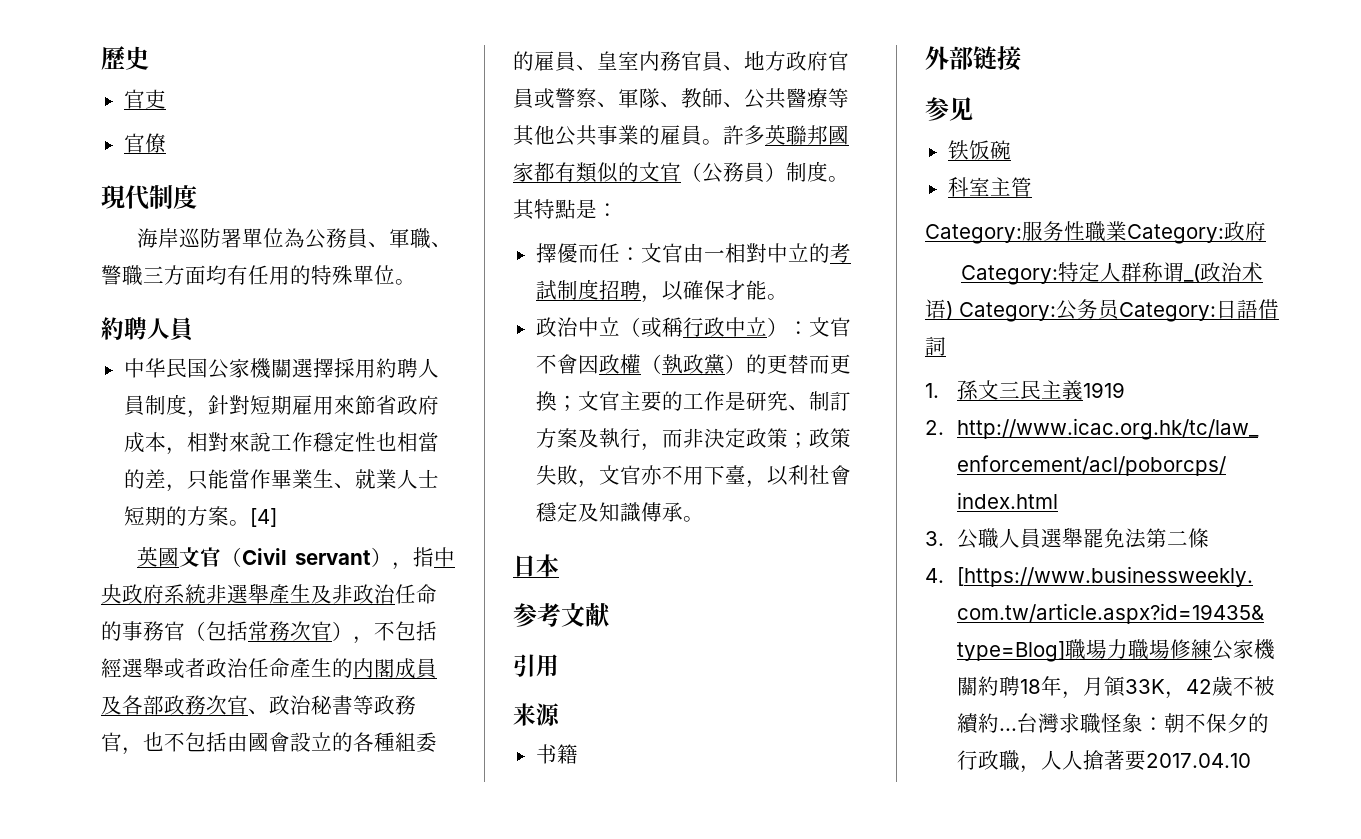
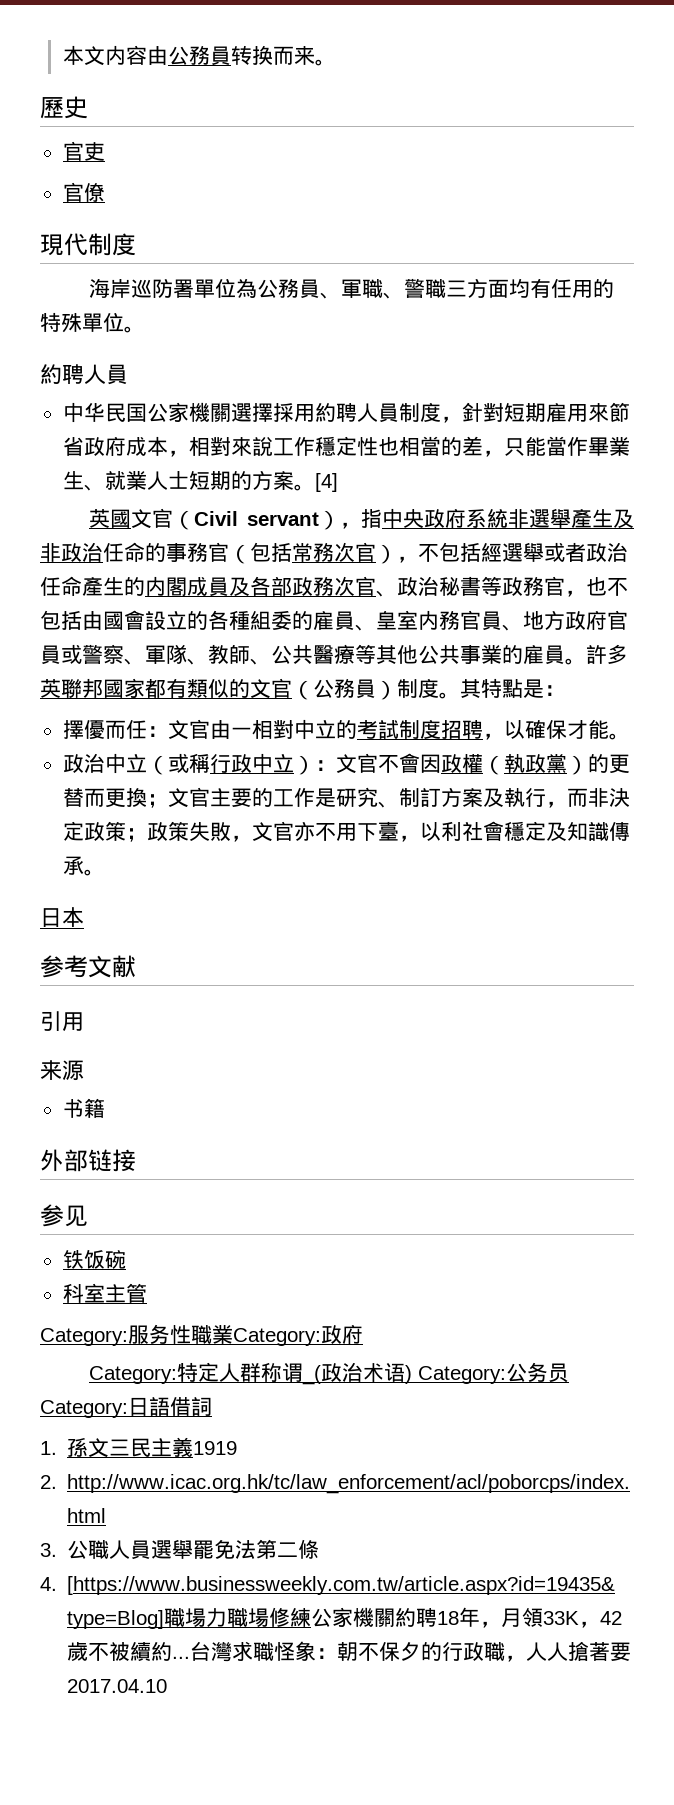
(101, 58) none -> [62,45,336,66] 本文内容由公務員转换而来。 //

